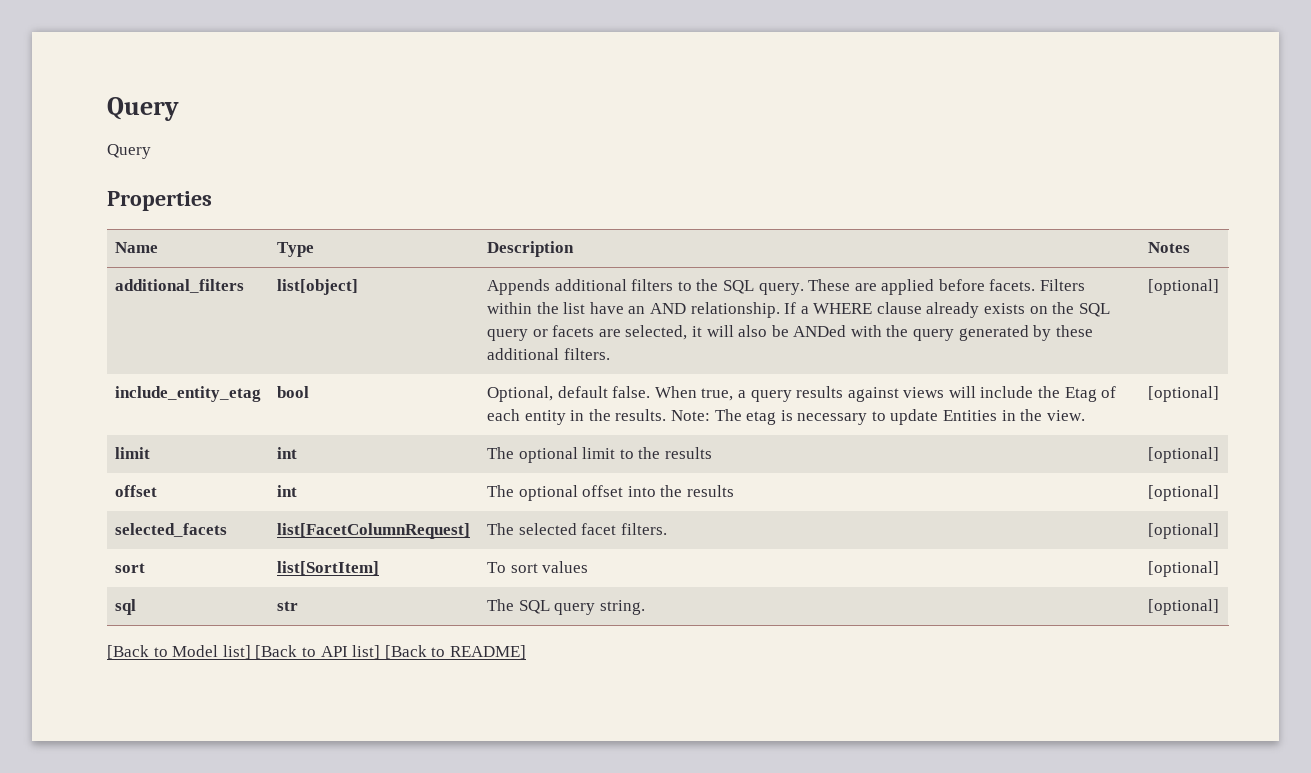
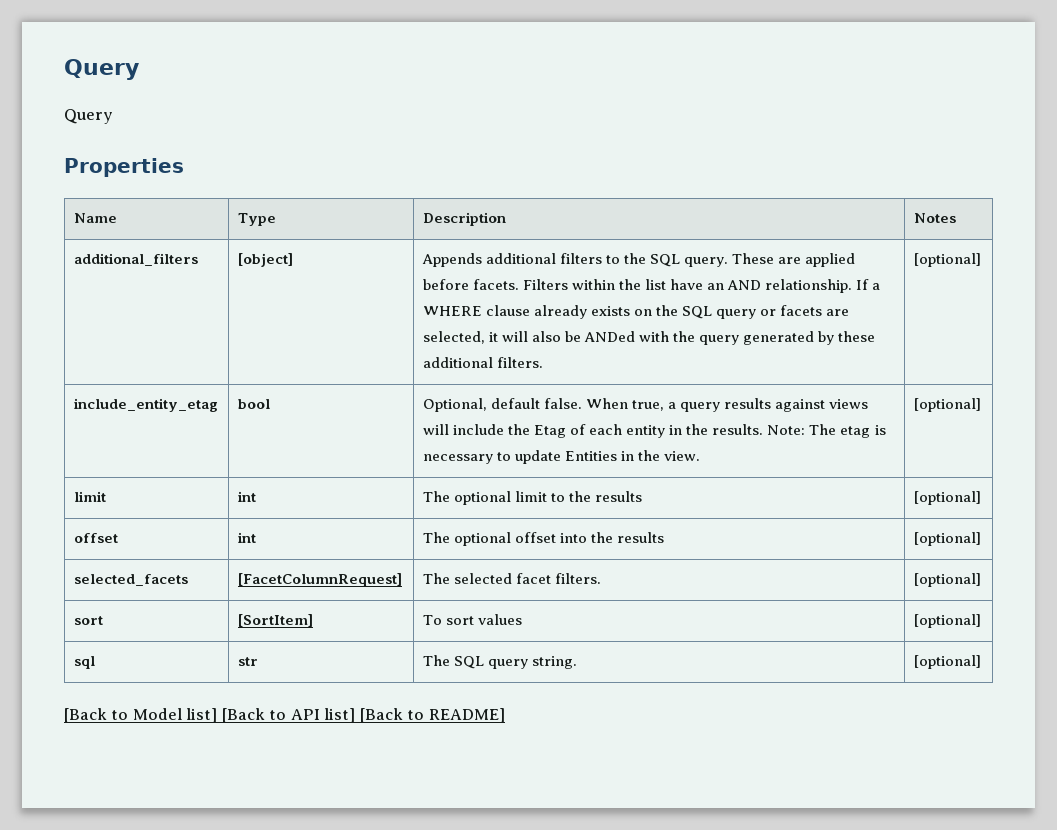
[276,279,358,295] list[object] -> [237,253,293,267] [object]
[276,523,470,539] list[FacetColumnRequest] -> [237,573,402,587] [FacetColumnRequest]
[276,561,379,575] list[SortItem] -> [237,614,313,627] [SortItem]

